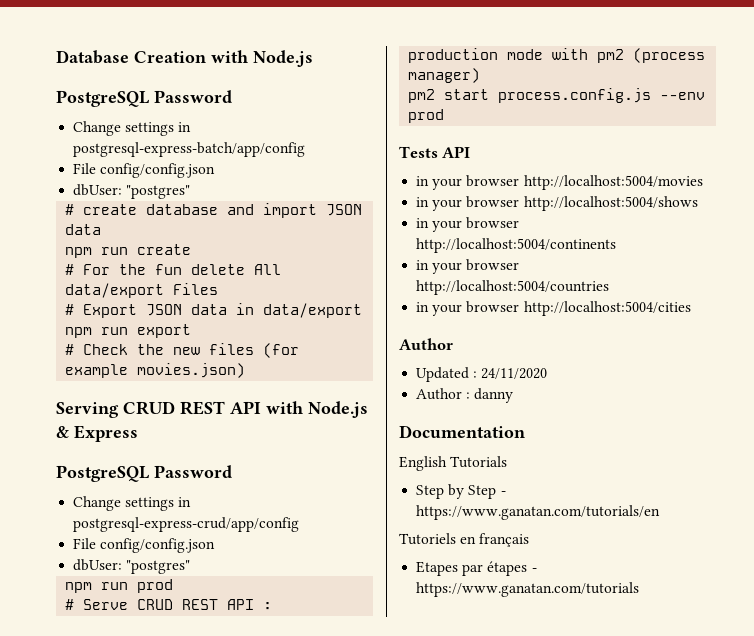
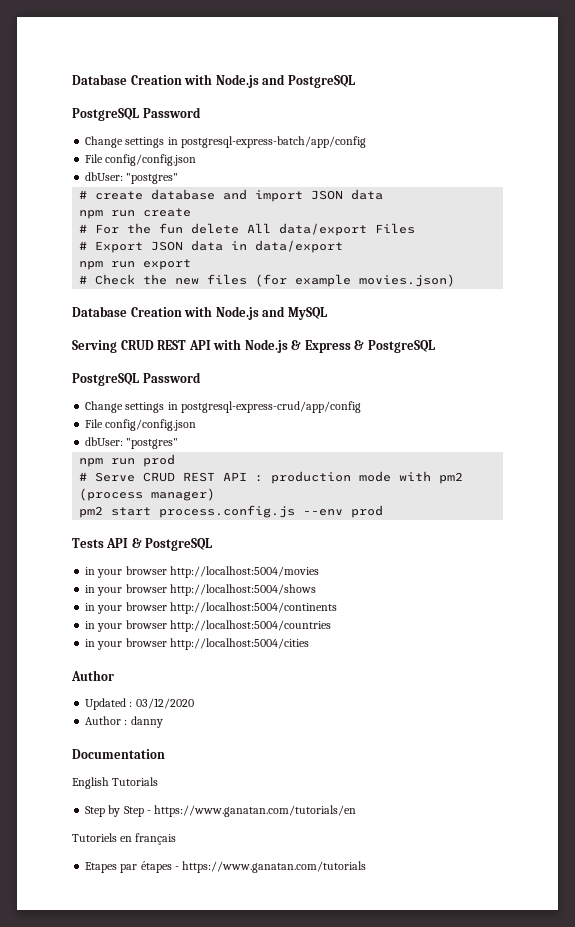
[56,50,313,67] Database Creation with Node.js -> [72,74,355,88] Database Creation with Node.js and PostgreSQL
(246, 370) none -> [72,306,327,320] // Database Creation with Node.js and MySQL
(138, 433) none -> [354,340,435,353] & PostgreSQL
(471, 152) none -> [131,538,213,551] & PostgreSQL
[481,368,548,379] 24/11/2020 -> [135,698,194,709] 03/12/2020

